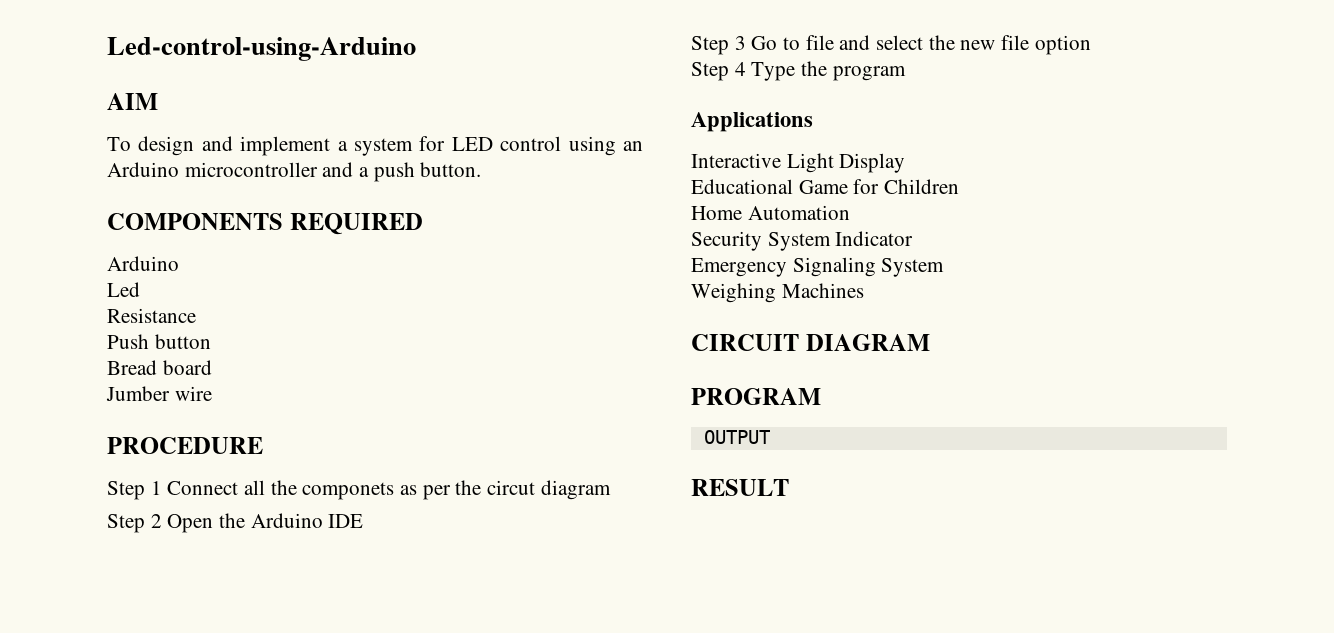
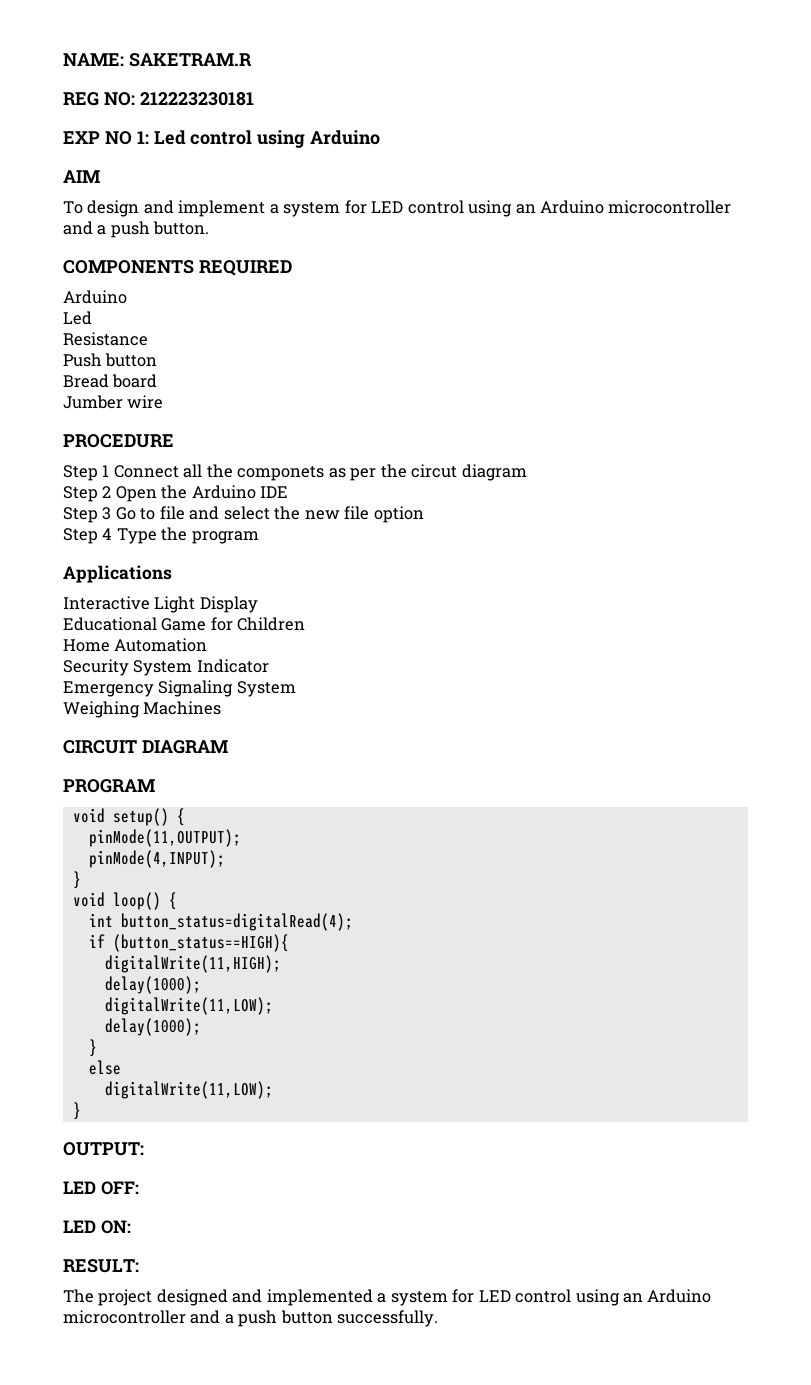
[107,37,416,61] Led-control-using-Arduino -> [63,53,252,67] [63,92,254,106] [63,130,381,148] NAME: SAKETRAM.R // REG NO: 212223230181 // EXP NO 1: Led control using Arduino
[703,430,770,444] [691,479,789,496] OUTPUT // RESULT -> [72,808,185,826] [88,829,241,847] [88,850,225,868] [72,871,81,889] [72,892,177,910] [88,913,353,931] [88,934,289,952] [104,955,281,973] [104,976,201,994] [104,997,273,1015] [104,1018,201,1036] [88,1039,97,1057] [88,1060,121,1075] [104,1081,273,1099] [72,1102,81,1120] [63,1142,144,1156] [63,1181,139,1195] [63,1220,131,1234] [63,1259,139,1273] [63,1289,712,1306] [63,1310,439,1327] void setup() { // pinMode(11,OUTPUT); // pinMode(4,INPUT); // } // void loop() { // int button_status=digitalRead(4); // if (button_status==HIGH){ // digitalWrite(11,HIGH); // delay(1000); // digitalWrite(11,LOW); // delay(1000); // } // else // digitalWrite(11,LOW); // } // OUTPUT: // LED OFF: // LED ON: // RESULT: // The project designed and implemented a system for LED control using an Arduino microcontroller and a push button successfully.

